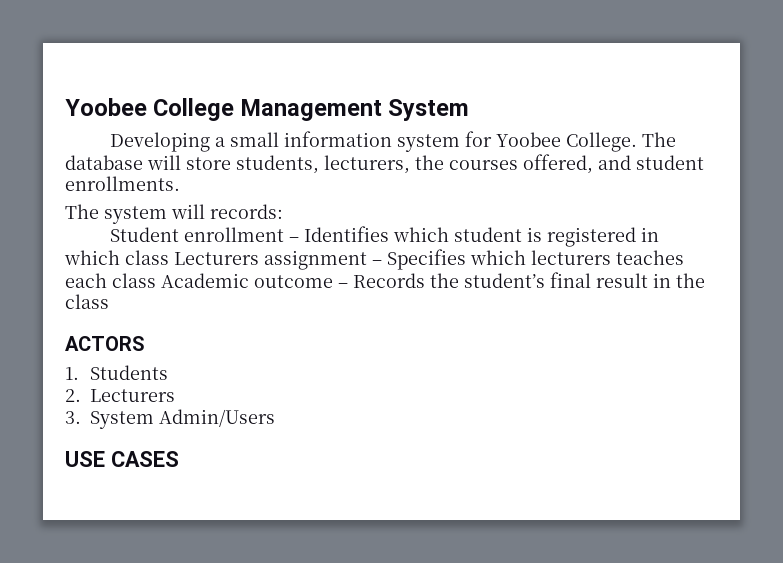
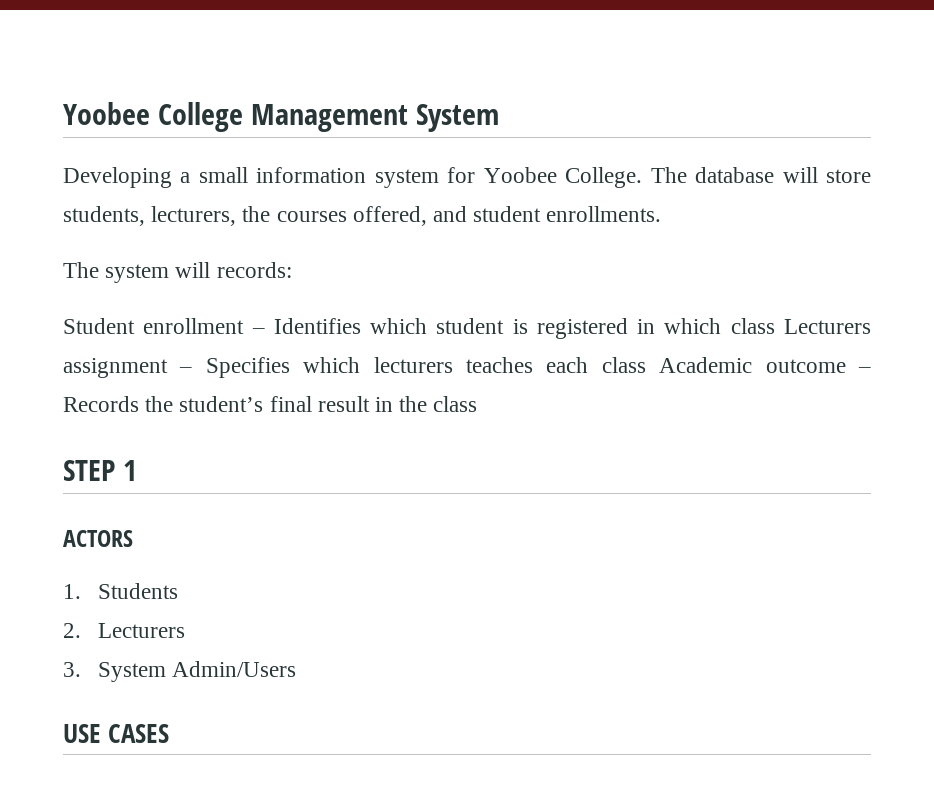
(109, 301) none -> [63,460,137,481] // STEP 1

